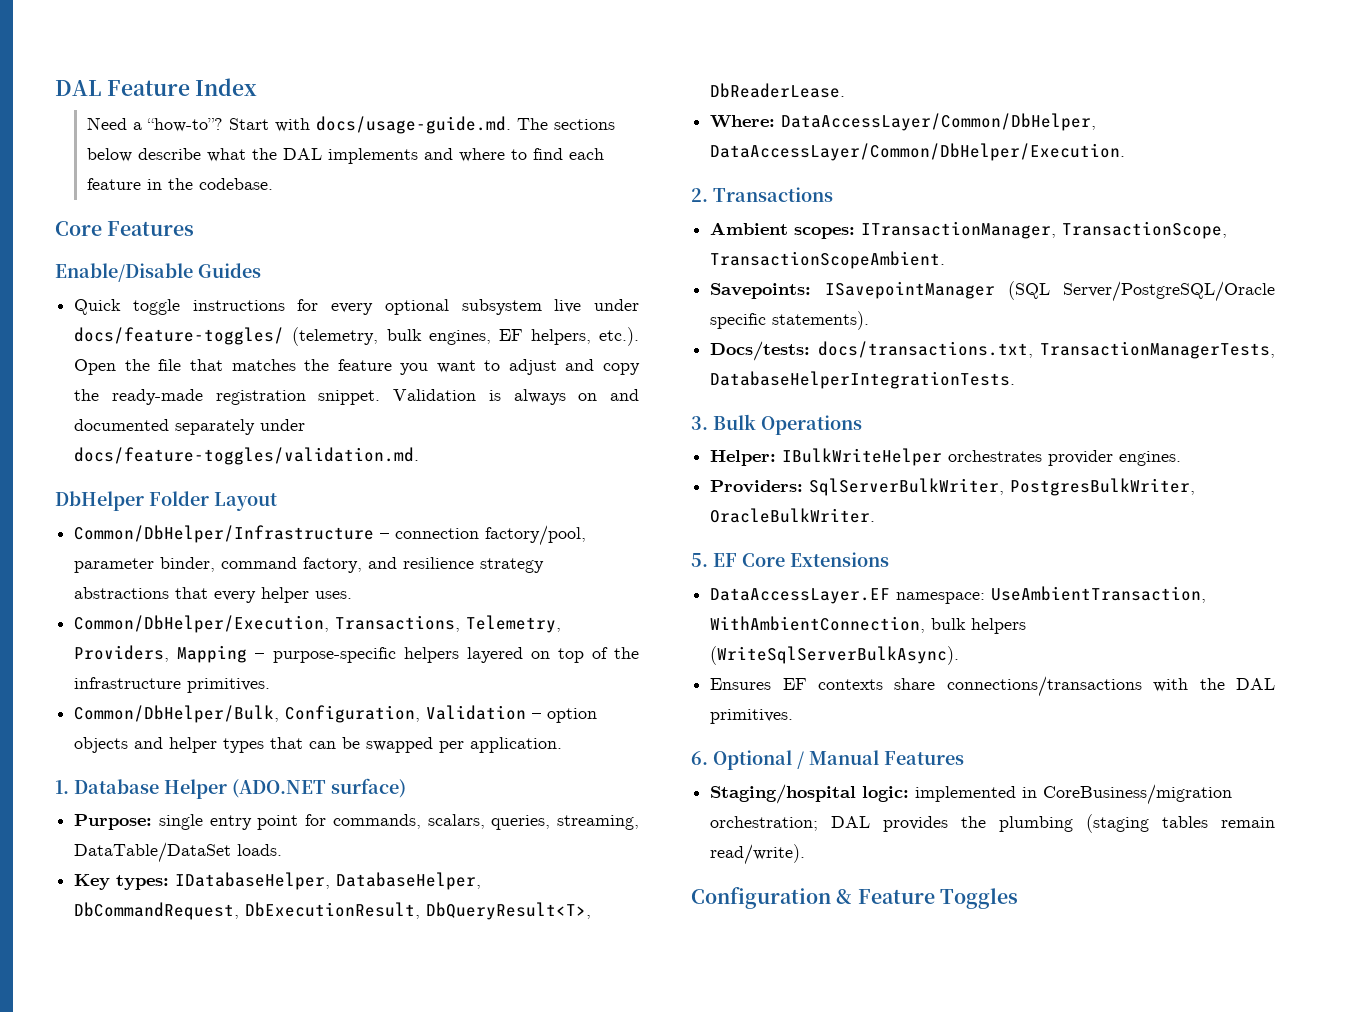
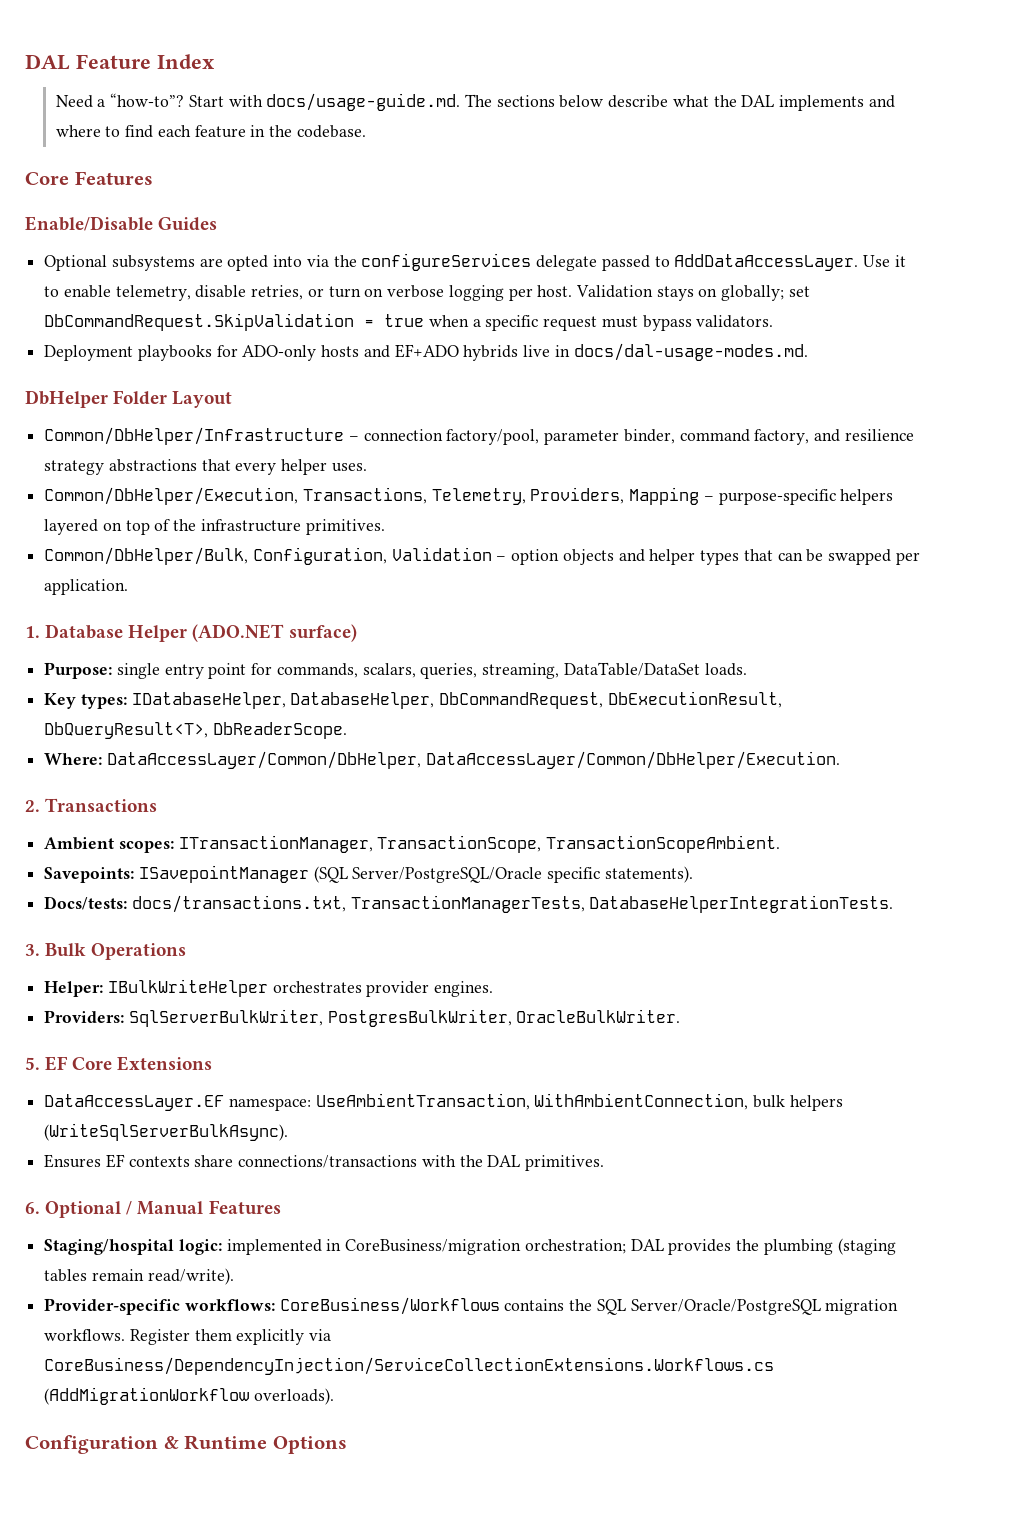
[74,299,639,315] [74,327,639,346] [74,359,640,375] [74,389,639,405] [74,419,306,435] [74,447,420,465] Quick toggle instructions for every optional subsystem live under docs/feature-toggles/ (telemetry, bulk engines, EF helpers, etc.). Open the file that matches the feature you want to adjust and copy the ready-made registration snippet. Validation is always on and documented separately under docs/feature-toggles/validation.md. -> [44,253,906,271] [44,285,810,301] [44,313,774,331] [44,343,808,361] Optional subsystems are opted into via the configureServices delegate passed to AddDataAccessLayer. Use it to enable telemetry, disable retries, or turn on verbose logging per host. Validation stays on globally; set DbCommandRequest.SkipValidation = true when a specific request must bypass validators. // Deployment playbooks for ADO-only hosts and EF+ADO hybrids live in docs/dal-usage-modes.md.
[710,83,846,98] DbReaderLease. -> [212,722,347,739] DbReaderScope.
(806, 854) none -> [44,1297,899,1315] [44,1329,332,1345] [44,1357,775,1375] [44,1387,334,1405] // Provider-specific workflows: CoreBusiness/Workflows contains the SQL Server/Oracle/PostgreSQL migration workflows. Register them explicitly via CoreBusiness/DependencyInjection/ServiceCollectionExtensions.Workflows.cs (AddMigrationWorkflow overloads).
[857,888,1018,909] Feature Toggles -> [184,1435,347,1454] Runtime Options

